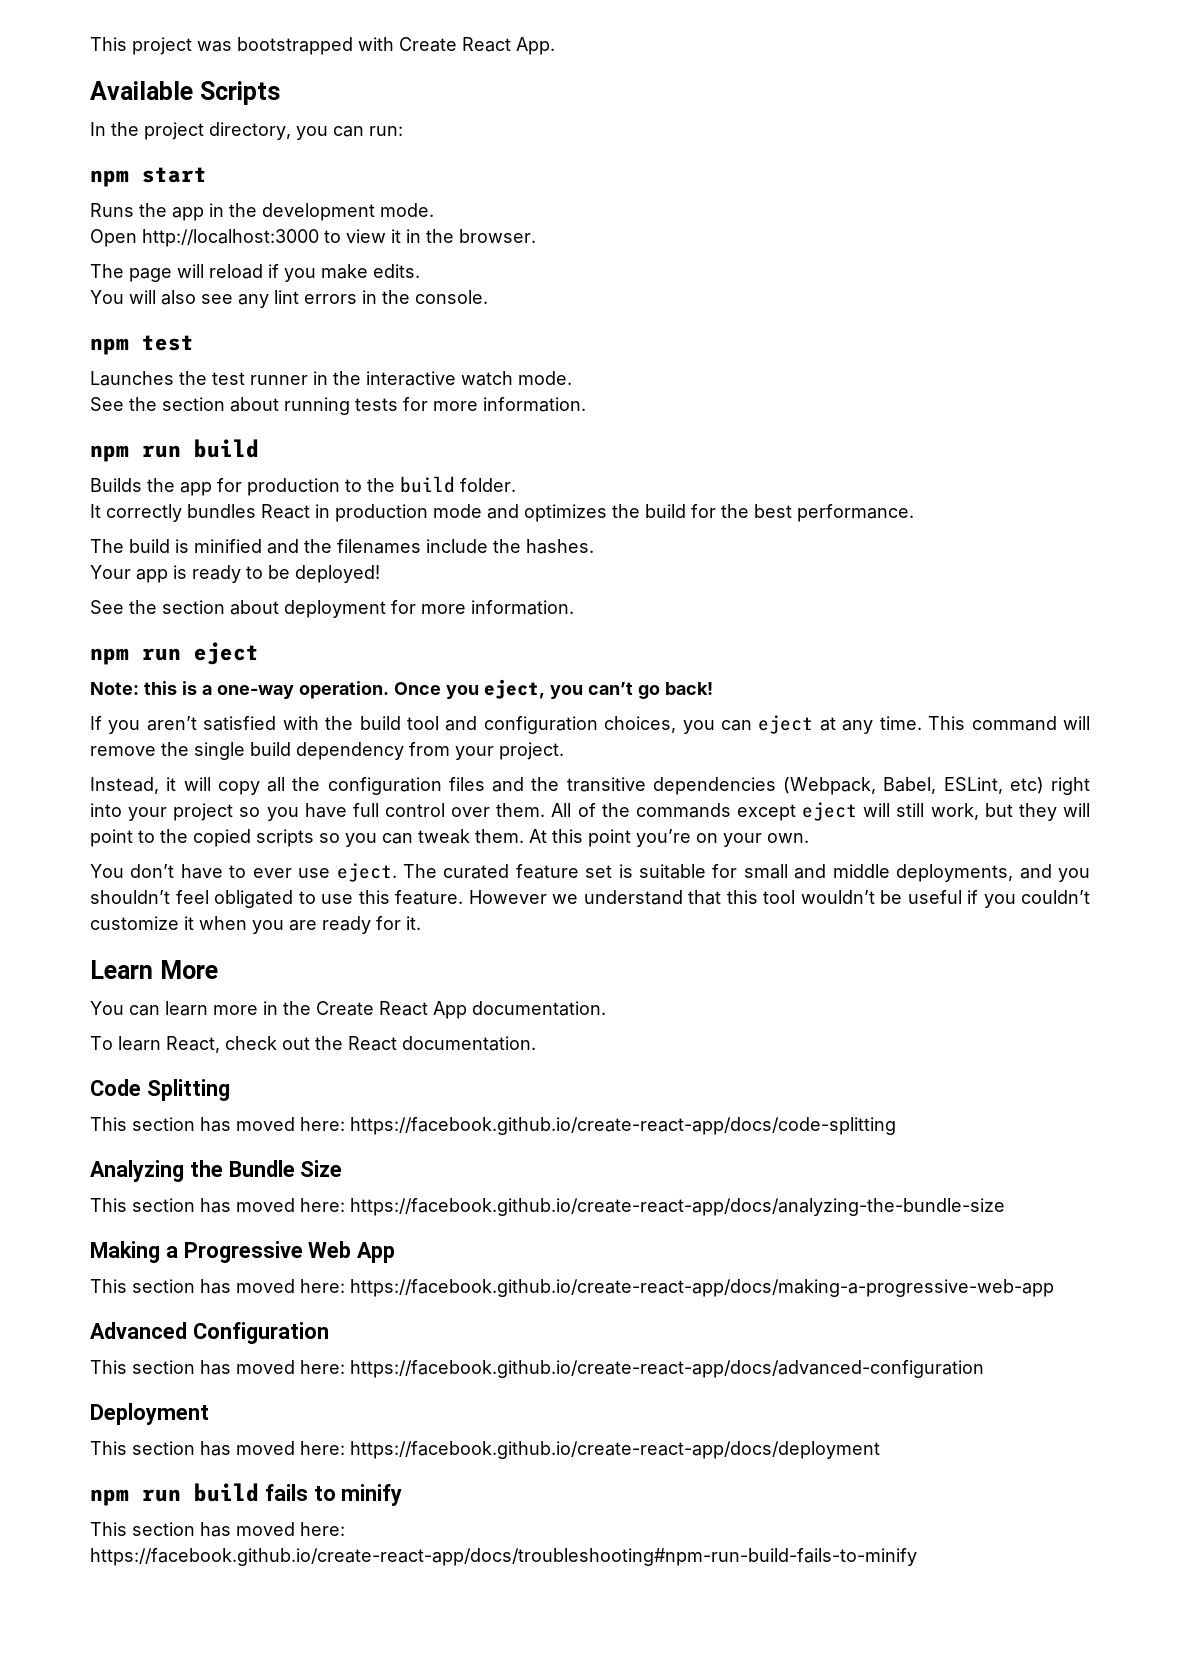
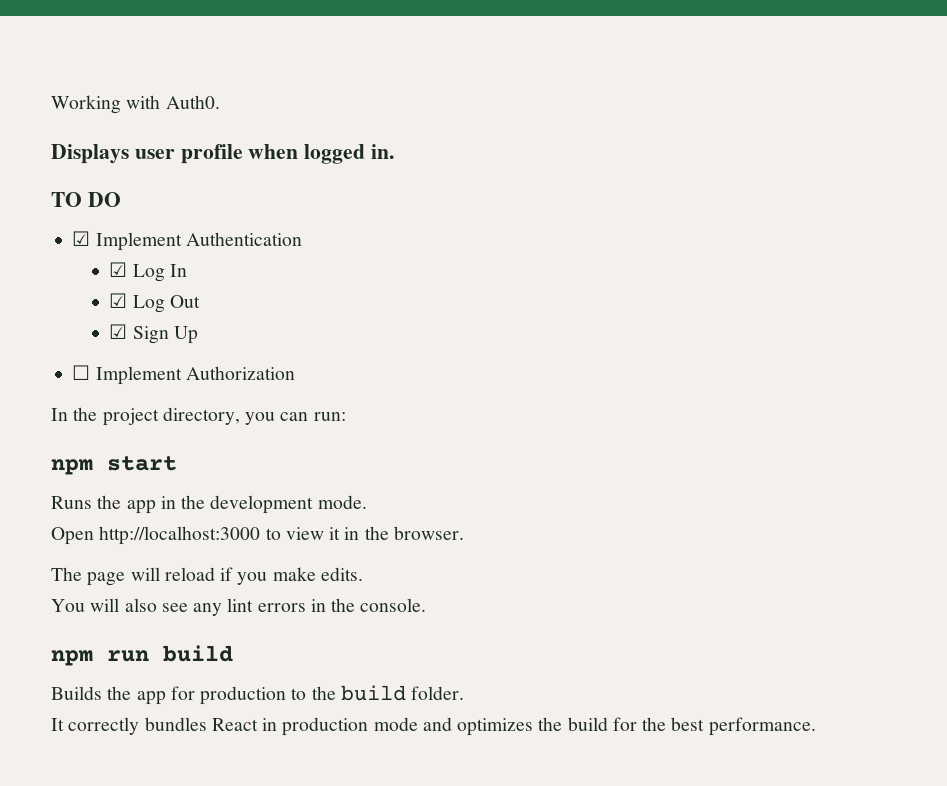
[90,37,555,55] [90,81,280,105] This project was bootstrapped with Create React App. // Available Scripts -> [51,95,220,114] [51,144,395,164] [51,192,121,207] [72,231,302,251] [109,262,187,282] [109,293,200,313] [109,324,198,344] [72,365,295,385] Working with Auth0. // Displays user profile when logged in. // TO DO // ☑ Implement Authentication // ☑ Log In // ☑ Log Out // ☑ Sign Up // ☐ Implement Authorization
[90,335,194,355] [90,371,572,386] [90,397,586,415] // npm test // Launches the test runner in the interactive watch mode. // See the section about running tests for more information. -> (427, 605) none
[90,539,594,554] [90,565,380,583] [90,600,574,618] [90,642,259,665] [90,679,713,699] [90,715,1090,734] [90,742,564,760] [90,777,1090,795] [90,802,1090,821] [90,829,809,847] [90,863,1091,882] [90,890,1090,908] [90,916,421,934] [90,960,218,979] [90,1001,606,1019] [90,1036,536,1053] [90,1079,230,1101] [90,1117,896,1135] [90,1160,343,1182] [90,1198,1005,1216] [90,1241,396,1263] [90,1279,1054,1297] [90,1322,329,1344] [90,1360,984,1378] [90,1403,209,1425] [90,1441,880,1459] [90,1483,403,1506] [90,1522,345,1537] [90,1548,917,1566] // The build is minified and the filenames include the hashes. // Your app is ready to be deployed! // See the section about deployment for more information. // npm run eject // Note: this is a one-way operation. Once you eject, you can’t go back! // If you aren’t satisfied with the build tool and configuration choices, you can eject at any time. This command will remove the single build dependency from your project. // Instead, it will copy all the configuration files and the transitive dependencies (Webpack, Babel, ESLint, etc) right into your project so you have full control over them. All of the commands except eject will still work, but they will point to the copied scripts so you can tweak them. At this point you’re on your own. // You don’t have to ever use eject. The curated feature set is suitable for small and middle deployments, and you shouldn’t feel obligated to use this feature. However we understand that this tool wouldn’t be useful if you couldn’t customize it when you are ready for it. // Learn More // You can learn more in the Create React App documentation. // To learn React, check out the React documentation. // Code Splitting // This section has moved here: https://facebook.github.io/create-react-app/docs/code-splitting // Analyzing the Bundle Size // This section has moved here: https://facebook.github.io/create-react-app/docs/analyzing-the-bundle-size // Making a Progressive Web App // This section has moved here: https://facebook.github.io/create-react-app/docs/making-a-progressive-web-app // Advanced Configuration // This section has moved here: https://facebook.github.io/create-react-app/docs/advanced-configuration // Deployment // This section has moved here: https://facebook.github.io/create-react-app/docs/deployment // npm run build fails to minify // This section has moved here: https://facebook.github.io/create-react-app/docs/troubleshooting#npm-run-build-fails-to-minify -> (816, 726) none

